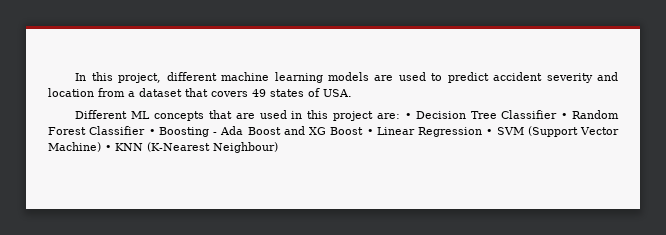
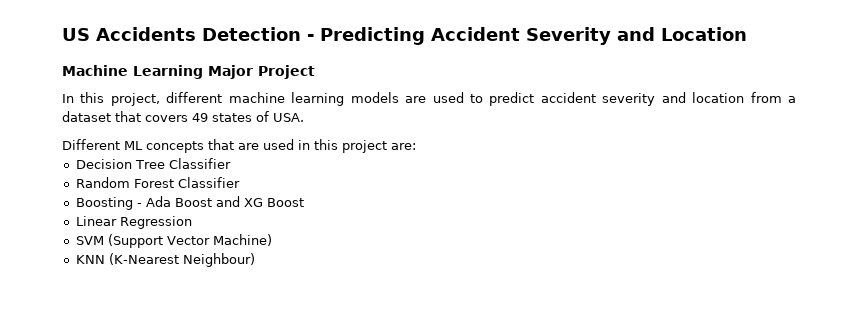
(75, 77) none -> [62,27,747,45] [62,65,315,79] US Accidents Detection - Predicting Accident Severity and Location // Machine Learning Major Project //
[404,113,411,119] • -> (416, 146) //
[561,113,568,119] • -> (231, 163) //
[148,129,155,135] • -> (240, 182) //
[366,129,373,135] • -> (304, 202) //
[486,129,493,135] • -> (192, 222) //
[105,145,111,151] • -> (272, 240) //

